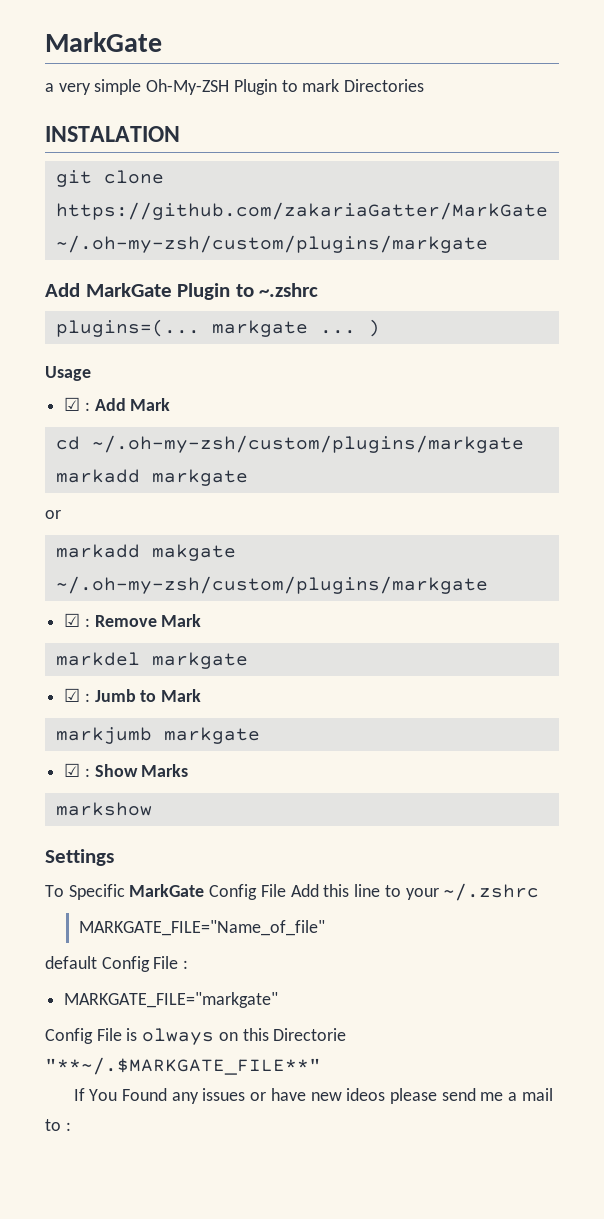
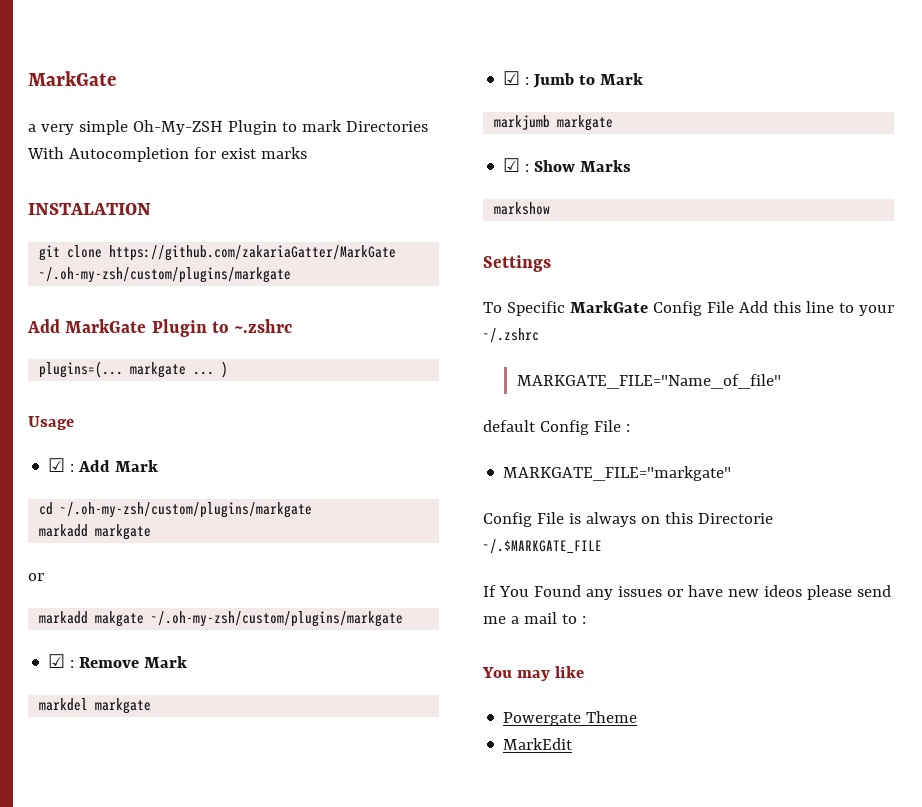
(425, 85) none -> [27,147,307,162] With Autocompletion for exist marks
[142,1028,215,1045] olways -> [585,512,636,527] always
[45,1057,321,1075] "**~/.$MARKGATE_FILE**" -> [483,539,602,554] ~/.$MARKGATE_FILE
(71, 1126) none -> [482,666,584,681] [503,711,638,726] [503,738,574,750] // You may like // Powergate Theme // MarkEdit

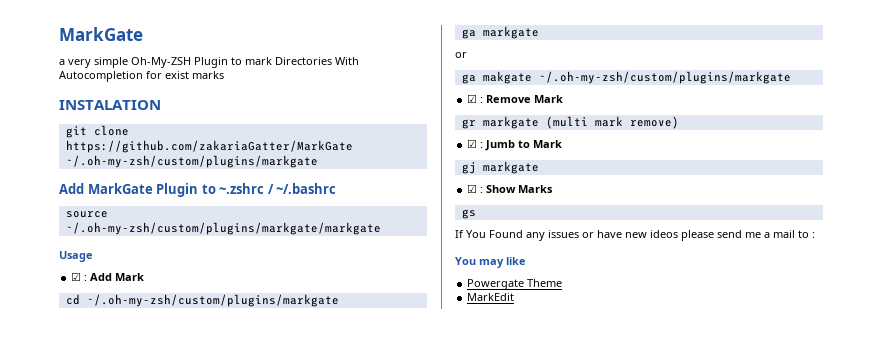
[39,361,229,378] // plugins=(... markgate ... ) -> [267,183,337,194] [65,211,108,218] [65,222,381,235] / ~/.bashrc // source ~/.oh-my-zsh/custom/plugins/markgate/markgate
[39,524,89,537] markadd -> [461,29,476,39] ga
[39,611,89,624] markadd -> [461,74,476,84] ga
[39,698,152,714] markdel markgate -> [461,116,679,129] gr markgate (multi mark remove)
[494,115,551,130] markjumb -> [461,162,476,174] gj
[494,202,551,215] [483,255,551,272] [483,301,894,316] [483,328,539,343] [517,374,782,389] [483,420,630,435] [503,466,732,481] [483,512,773,527] [483,539,602,554] markshow // Settings // To Specific MarkGate Config File Add this line to your ~/.zshrc // MARKGATE_FILE="Name_of_file" // default Config File : // MARKGATE_FILE="markgate" // Config File is always on this Directorie ~/.$MARKGATE_FILE -> [461,209,476,219] gs

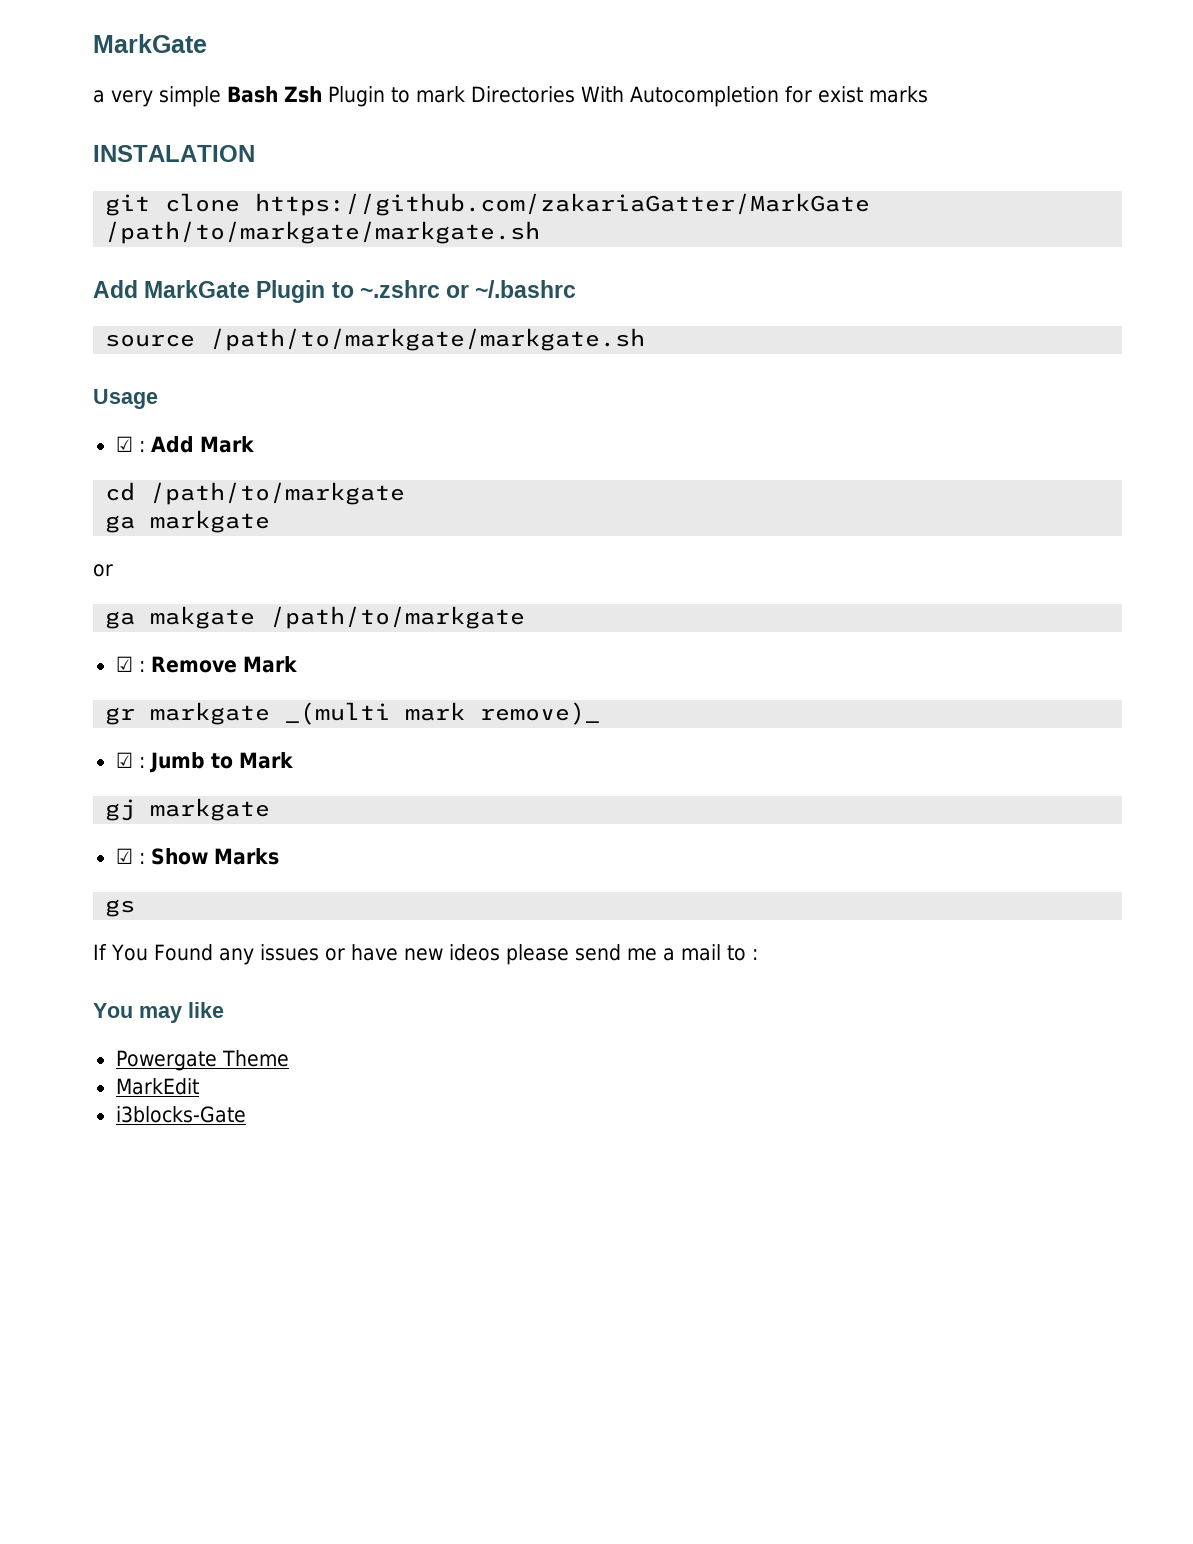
[131,57,191,68] Oh-My-ZSH -> [227,86,322,103] Bash Zsh
[65,155,318,168] ~/.oh-my-zsh/custom/plugins/markgate -> [105,221,541,244] /path/to/markgate/markgate.sh
[267,184,274,194] / -> [446,285,470,298] or
[65,222,381,235] ~/.oh-my-zsh/custom/plugins/markgate/markgate -> [210,328,646,351] /path/to/markgate/markgate.sh
[86,294,339,307] ~/.oh-my-zsh/custom/plugins/markgate -> [150,482,406,505] /path/to/markgate
[538,71,791,84] ~/.oh-my-zsh/custom/plugins/markgate -> [270,606,526,629] /path/to/markgate
[545,116,679,129] (multi mark remove) -> [285,702,601,725] _(multi mark remove)_
(515, 297) none -> [115,1106,246,1123] // i3blocks-Gate

